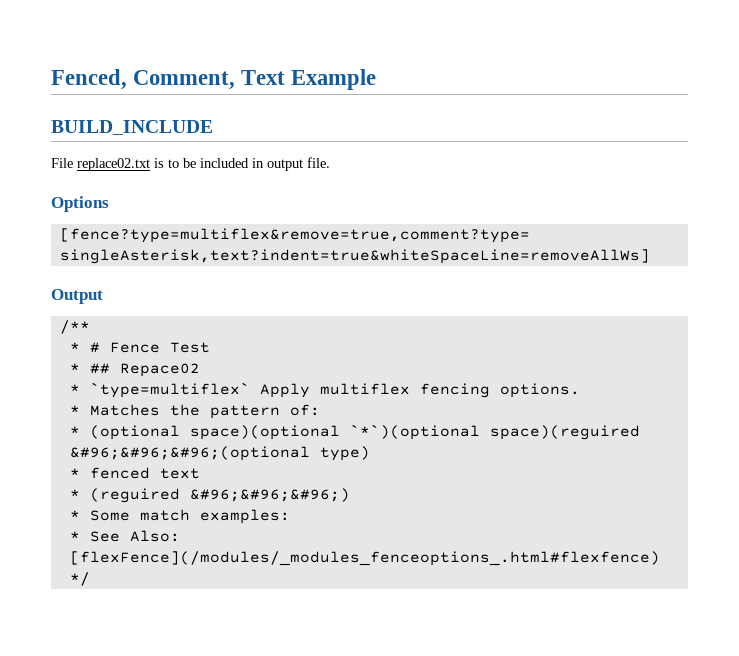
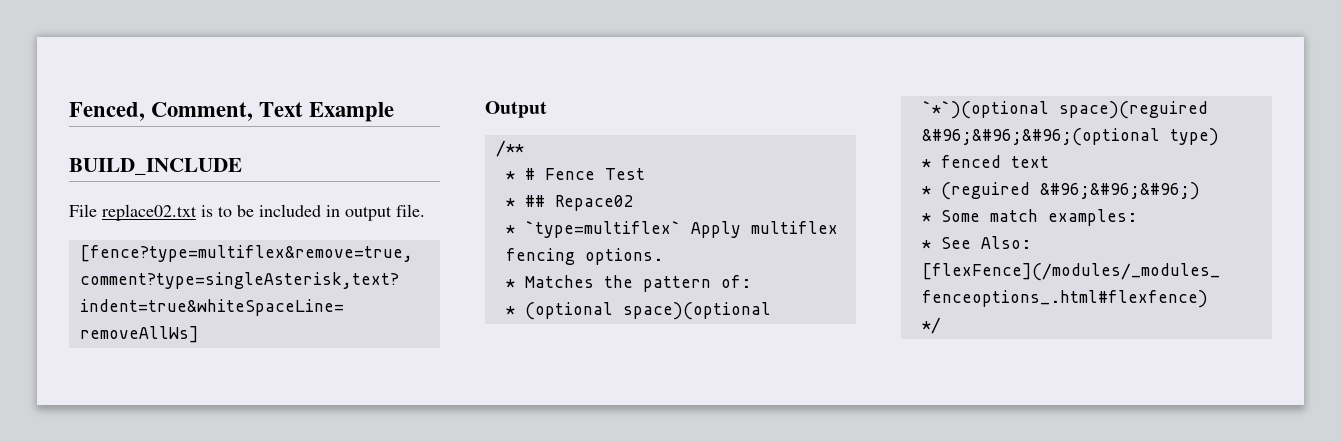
[51,196,109,212] // Options -> (425, 210) none

